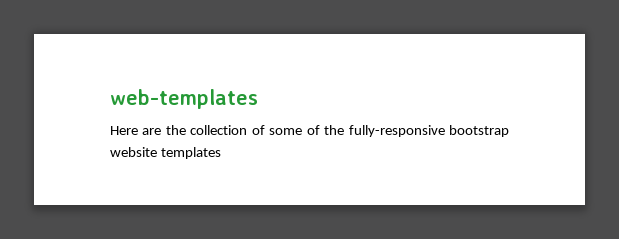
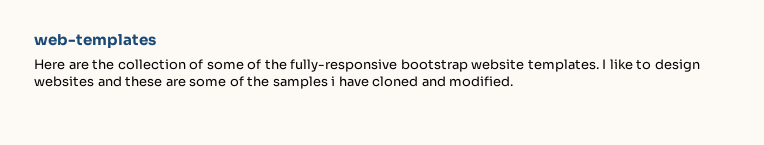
[160,147,221,159] templates -> [527,59,700,72] [34,76,514,89] templates. I like to design websites and these are some of the samples i have cloned and modified.

